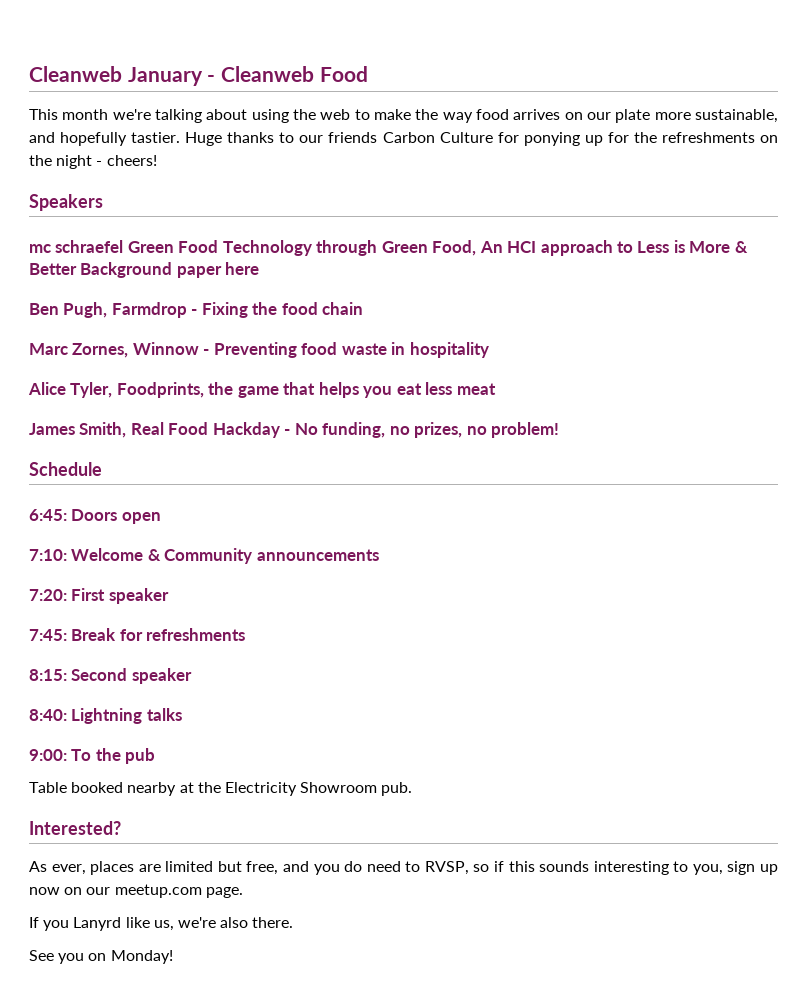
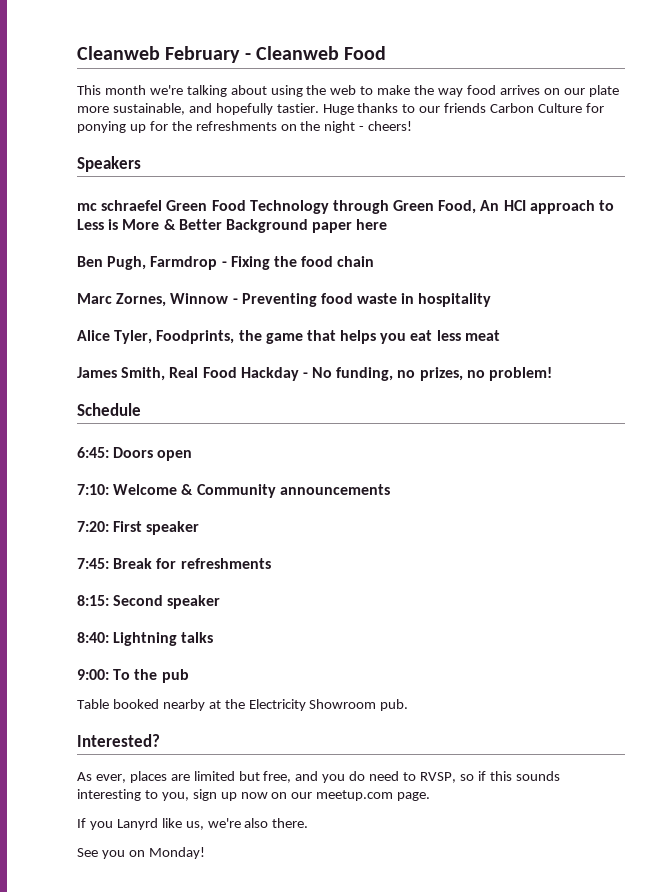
[29,66,203,86] Cleanweb January -> [77,46,241,63] Cleanweb February

